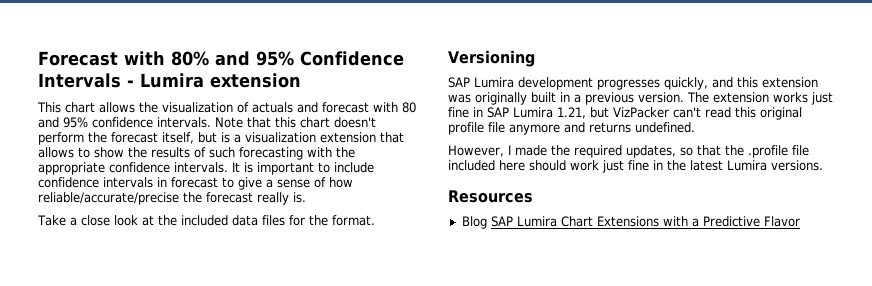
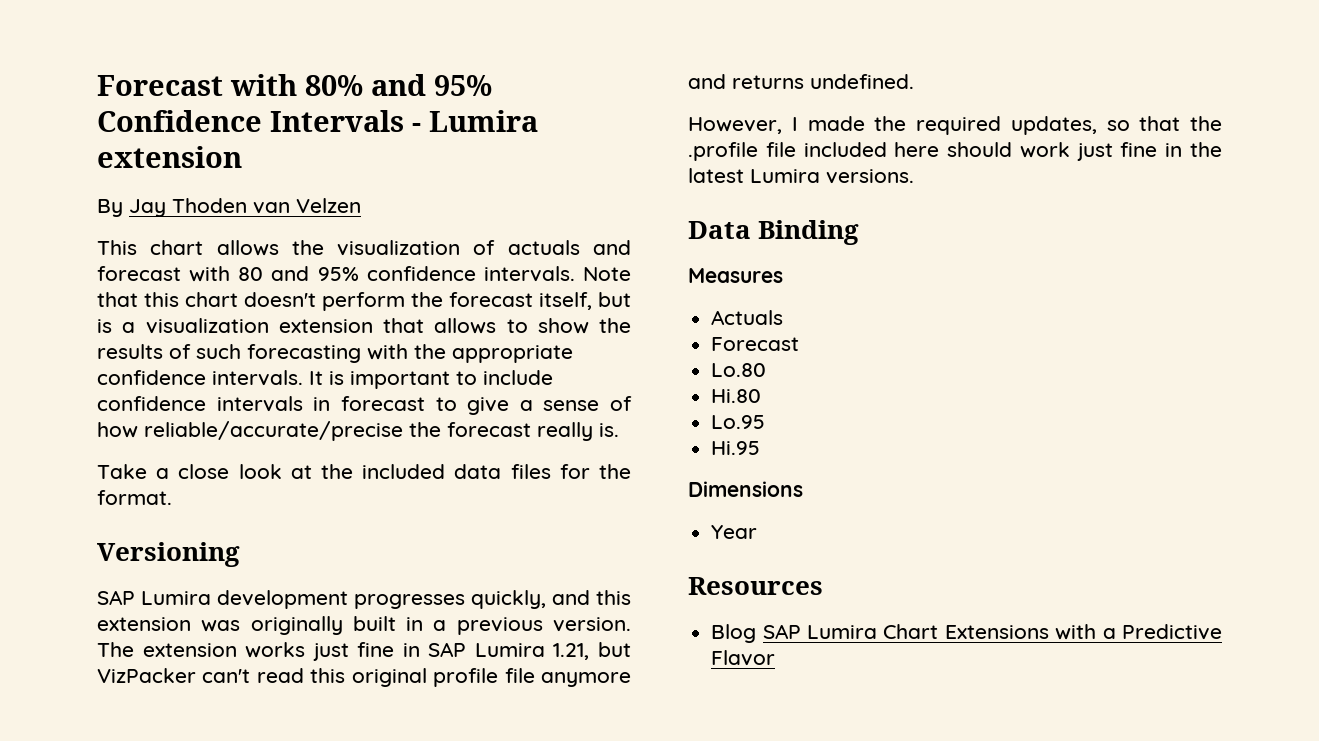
(301, 80) none -> [97,198,361,217] // By Jay Thoden van Velzen
(823, 165) none -> [688,220,860,245] [688,268,783,283] [711,310,784,325] [711,337,800,351] [711,363,767,377] [711,389,762,403] [711,415,766,429] [711,441,761,455] [688,481,803,497] [711,525,758,539] // Data Binding // Measures // Actuals // Forecast // Lo.80 // Hi.80 // Lo.95 // Hi.95 // Dimensions // Year

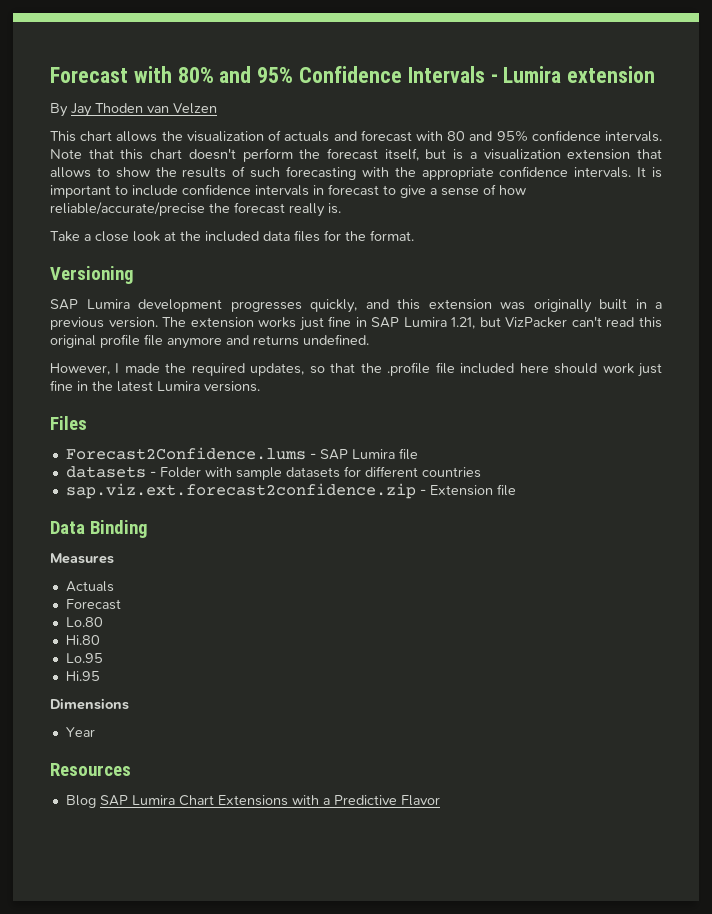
(914, 176) none -> [50,416,87,430] [65,447,418,460] [65,466,481,480] [65,483,516,499] // Files // Forecast2Confidence.lums - SAP Lumira file // datasets - Folder with sample datasets for different countries // sap.viz.ext.forecast2confidence.zip - Extension file

